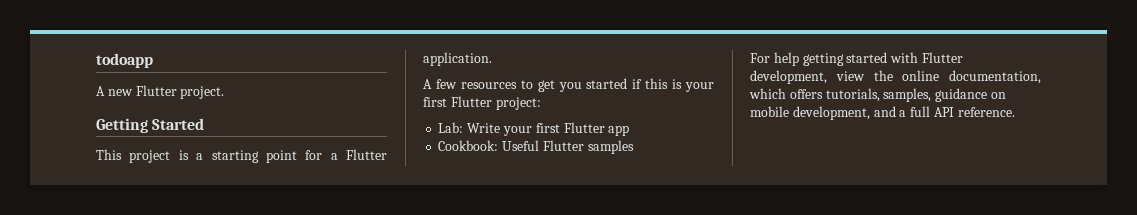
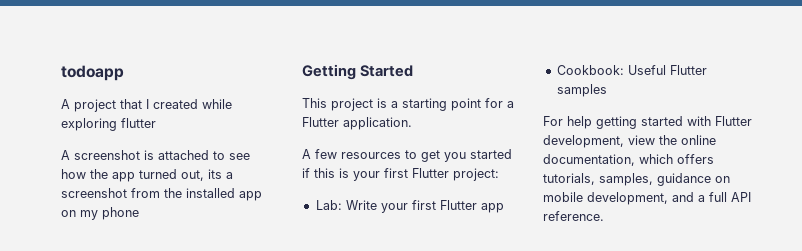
[107,85,225,99] new Flutter project. -> [74,99,232,112] [61,118,156,131] [61,150,250,160] [61,169,233,182] [61,188,262,201] [61,207,139,220] project that I created while exploring flutter // A screenshot is attached to see how the app turned out, its a screenshot from the installed app on my phone

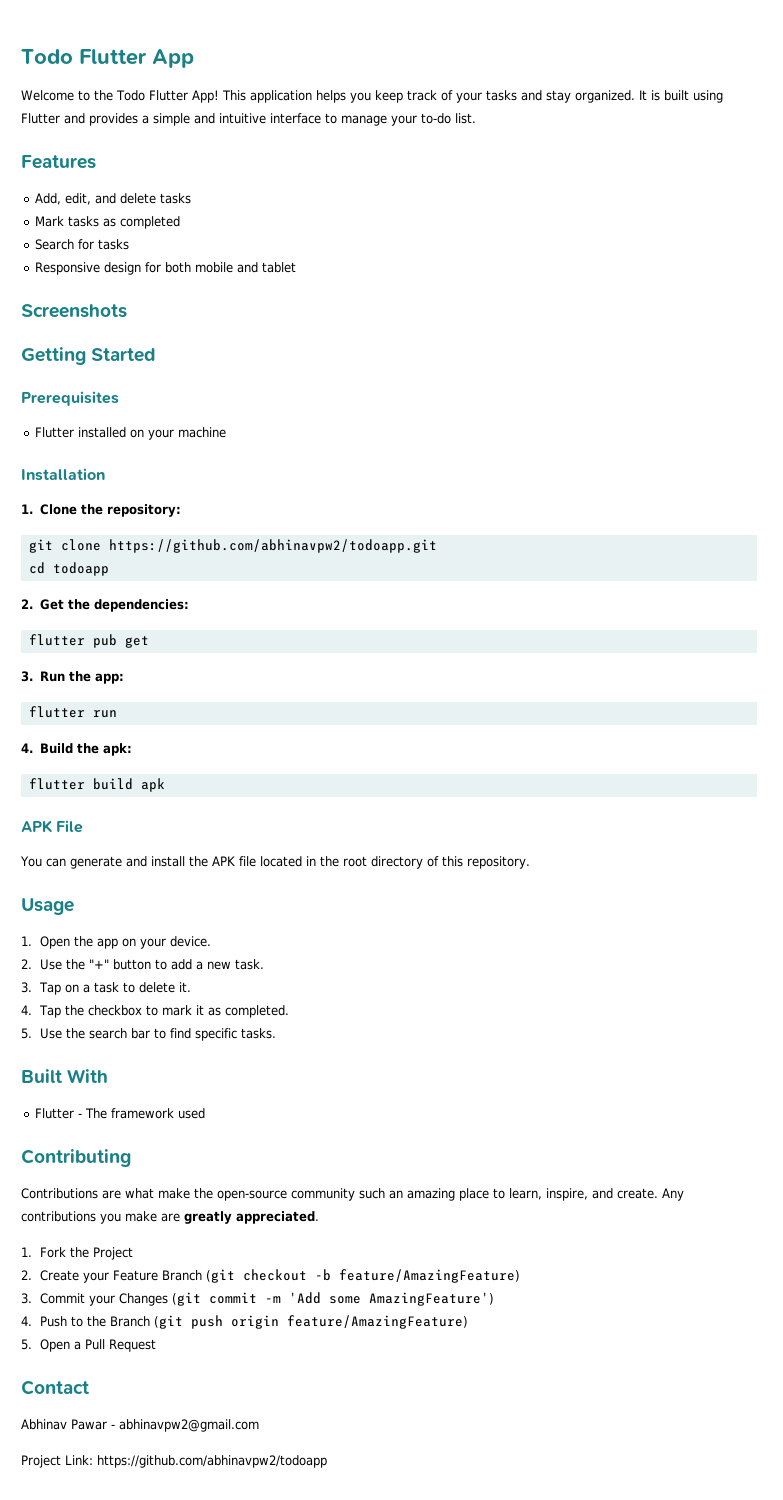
[61,65,124,81] [61,99,232,112] [61,118,156,131] [61,150,250,160] [61,169,233,182] [61,188,262,201] [61,207,139,220] [302,64,414,80] [302,98,514,111] [302,117,412,130] [302,149,512,162] [302,168,499,181] [315,200,504,213] [556,65,707,75] [556,84,607,97] [543,116,752,129] [543,135,716,148] [543,154,714,166] [543,173,730,186] [543,192,751,205] [543,211,604,221] todoapp // A project that I created while exploring flutter // A screenshot is attached to see how the app turned out, its a screenshot from the installed app on my phone // Getting Started // This project is a starting point for a Flutter application. // A few resources to get you started if this is your first Flutter project: // Lab: Write your first Flutter app // Cookbook: Useful Flutter samples // For help getting started with Flutter development, view the online documentation, which offers tutorials, samples, guidance on mobile development, and a full API reference. -> [21,49,194,68] [21,90,723,103] [21,113,476,126] [21,155,96,169] [35,193,192,205] [35,216,181,229] [35,239,130,250] [35,262,297,275] [21,304,127,318] [21,347,157,365] [21,391,119,406] [35,427,227,440] [21,468,105,481] [21,504,181,517] [28,539,437,553] [28,562,109,576] [21,599,189,612] [28,634,149,648] [21,671,124,684] [28,706,117,718] [21,743,132,756] [28,778,165,792] [21,820,84,833] [20,856,530,869] [21,898,74,915] [21,936,211,949] [21,959,264,970] [21,982,191,995] [21,1005,289,1018] [21,1028,276,1041] [21,1069,109,1083] [35,1108,206,1119] [21,1149,131,1167] [21,1188,684,1201] [21,1211,319,1224] [21,1247,133,1260] [21,1269,520,1283] [21,1292,494,1306] [21,1315,468,1329] [21,1339,156,1352] [21,1380,89,1395] [21,1419,259,1432] [21,1455,327,1468] Todo Flutter App // Welcome to the Todo Flutter App! This application helps you keep track of your tasks and stay organized. It is built using Flutter and provides a simple and intuitive interface to manage your to-do list. // Features // Add, edit, and delete tasks // Mark tasks as completed // Search for tasks // Responsive design for both mobile and tablet // Screenshots // Getting Started // Prerequisites // Flutter installed on your machine // Installation // 1. Clone the repository: // git clone https://github.com/abhinavpw2/todoapp.git // cd todoapp // 2. Get the dependencies: // flutter pub get // 3. Run the app: // flutter run // 4. Build the apk: // flutter build apk // APK File // You can generate and install the APK file located in the root directory of this repository. // Usage // 1. Open the app on your device. // 2. Use the "+" button to add a new task. // 3. Tap on a task to delete it. // 4. Tap the checkbox to mark it as completed. // 5. Use the search bar to find specific tasks. // Built With // Flutter - The framework used // Contributing // Contributions are what make the open-source community such an amazing place to learn, inspire, and create. Any contributions you make are greatly appreciated. // 1. Fork the Project // 2. Create your Feature Branch (git checkout -b feature/AmazingFeature) // 3. Commit your Changes (git commit -m 'Add some AmazingFeature') // 4. Push to the Branch (git push origin feature/AmazingFeature) // 5. Open a Pull Request // Contact // Abhinav Pawar - abhinavpw2@gmail.com // Project Link: https://github.com/abhinavpw2/todoapp

